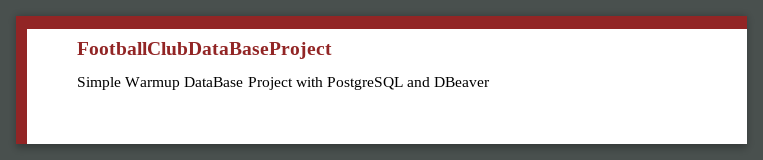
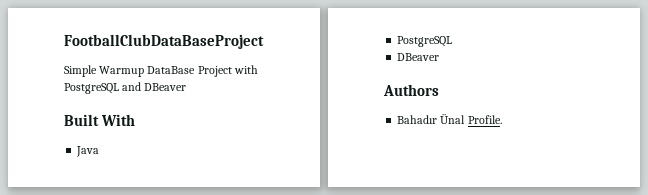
(491, 82) none -> [64,114,136,126] [76,146,100,157] [397,36,453,47] [397,53,440,61] [383,84,439,96] [397,113,502,124] // Built With // Java // PostgreSQL // DBeaver // Authors // Bahadır Ünal Profile.

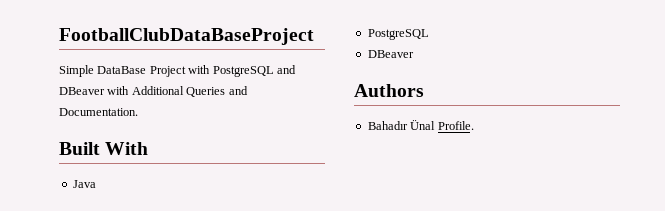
[99,66,145,77] Warmup -> (94, 71) none
(187, 87) none -> [107,86,248,97] [59,108,138,116] with Additional Queries and Documentation.

